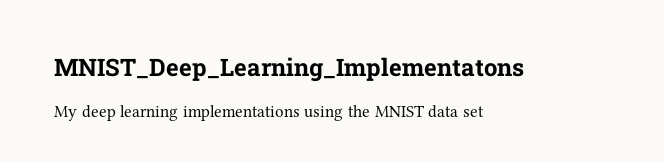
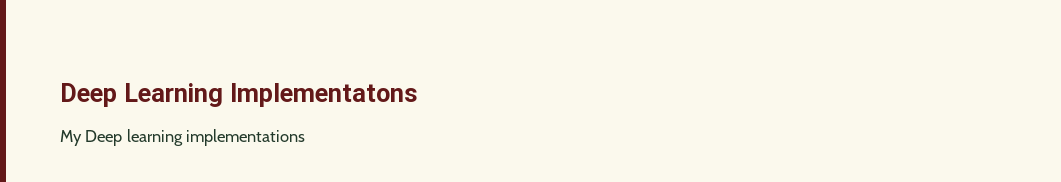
[54,57,524,82] MNIST_Deep_Learning_Implementatons -> [60,83,418,107] Deep Learning Implementatons
[81,105,116,121] deep -> [85,130,123,146] Deep
[304,105,484,121] using the MNIST data set -> (306, 137) none

